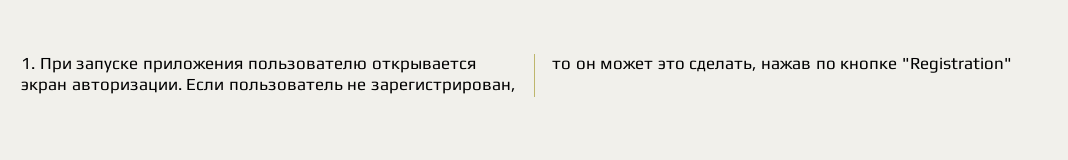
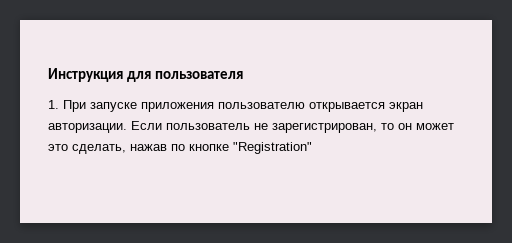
(21, 63) none -> [48,68,244,82] Инструкция для пользователя //

